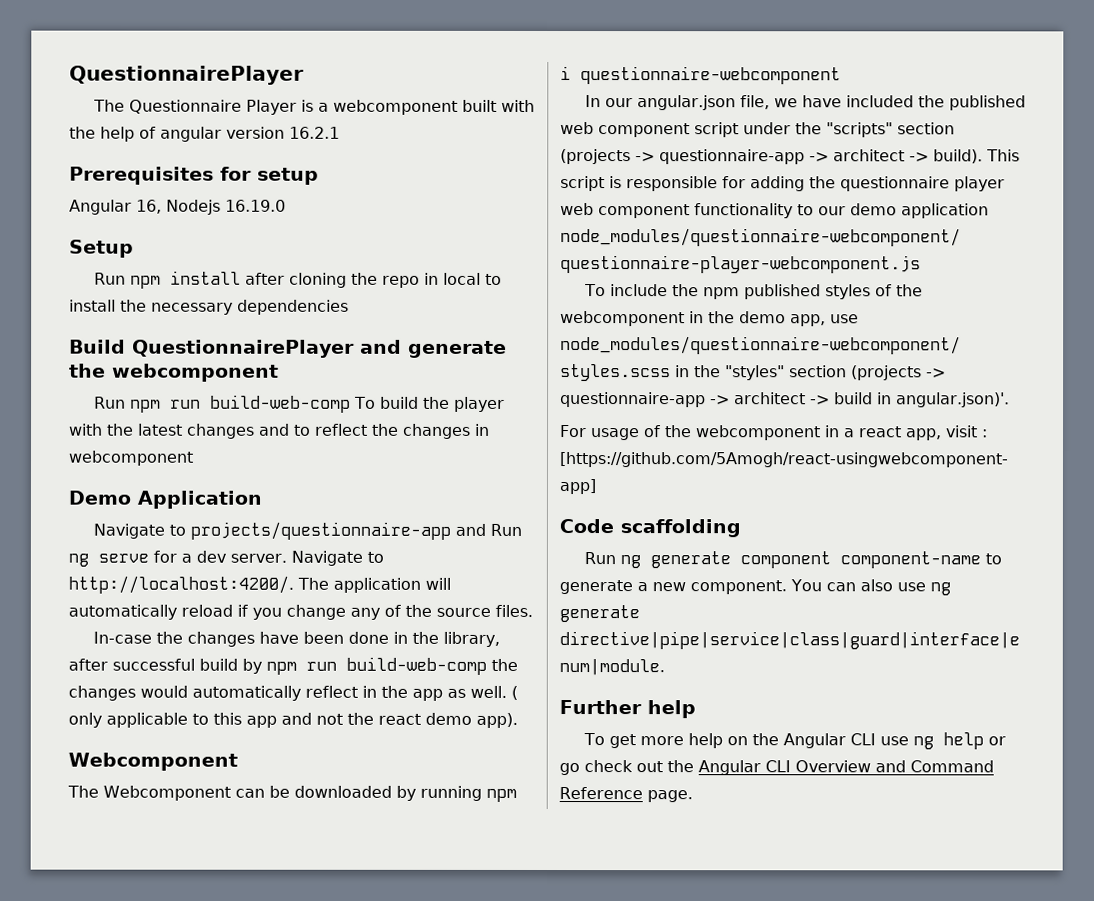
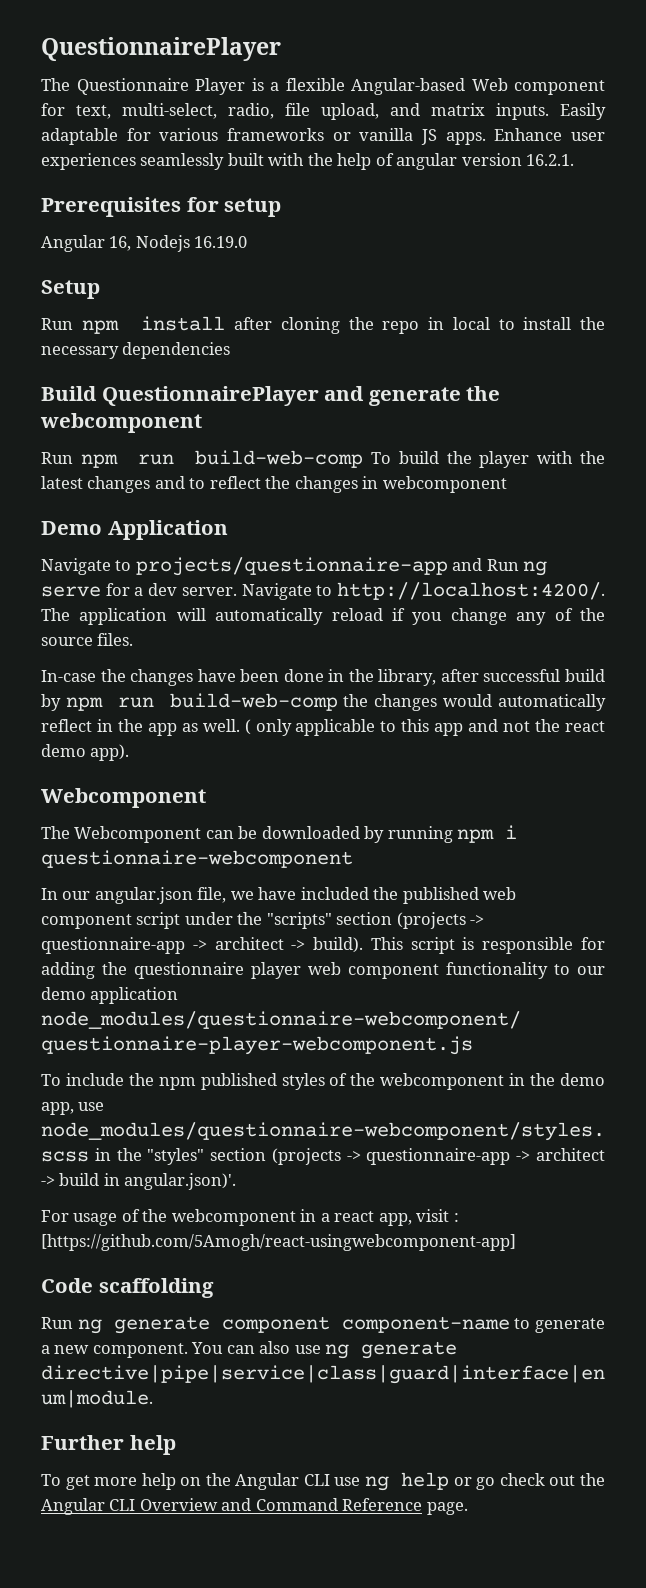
[332,99,458,115] webcomponent -> [285,78,605,95] [41,103,606,120] [41,128,606,145] [41,153,225,170] flexible Angular-based Web component for text, multi-select, radio, file upload, and matrix inputs. Easily adaptable for various frameworks or vanilla JS apps. Enhance user experiences seamlessly
[289,126,340,139] 16.2.1 -> [526,154,575,166] 16.2.1.

